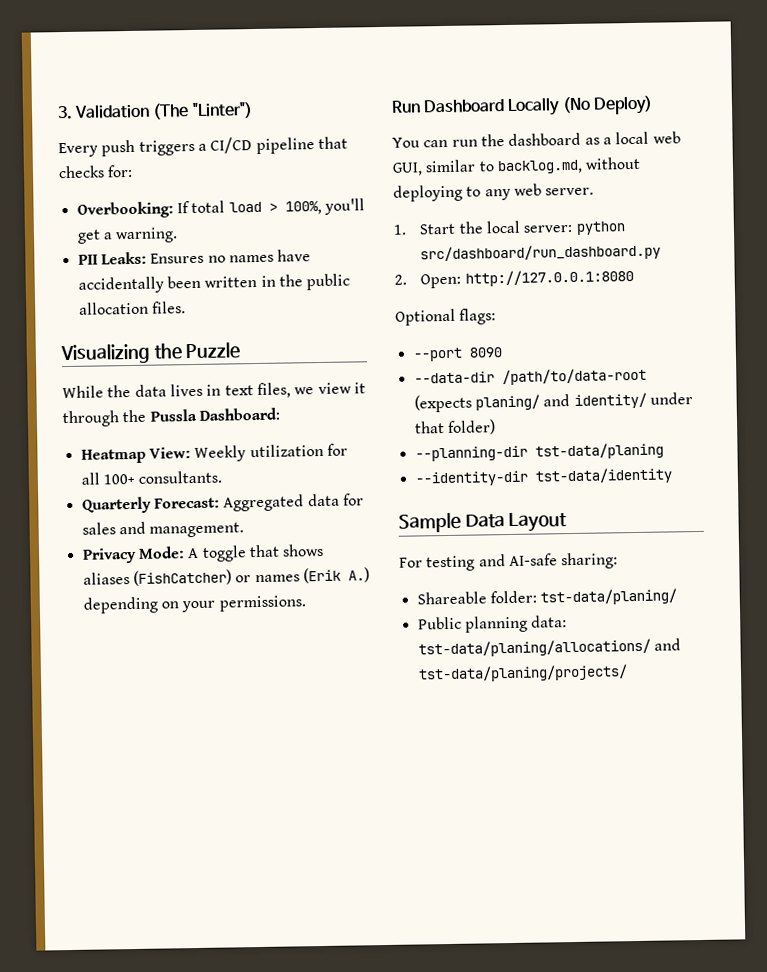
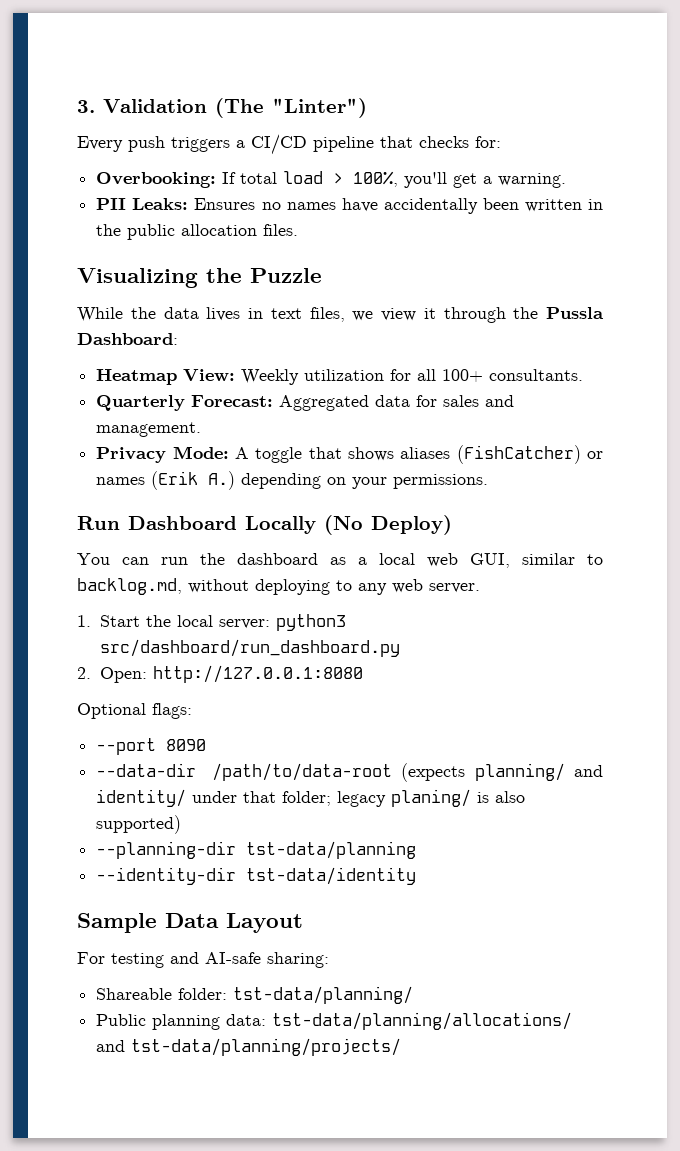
[575,221,626,235] python -> [275,614,346,631] python3
[474,394,540,411] planing/ -> [474,763,565,781] planning/
[446,419,496,435] folder) -> [282,789,526,807] [96,815,182,834] folder; legacy planing/ is also supported)
[534,442,664,460] tst-data/planing -> [246,841,417,859] tst-data/planning
[540,588,678,606] tst-data/planing/ -> [233,986,414,1004] tst-data/planning/
[417,638,681,658] [417,664,628,683] tst-data/planing/allocations/ and tst-data/planing/projects/ -> [272,1012,573,1030] [96,1038,402,1056] tst-data/planning/allocations/ and tst-data/planning/projects/

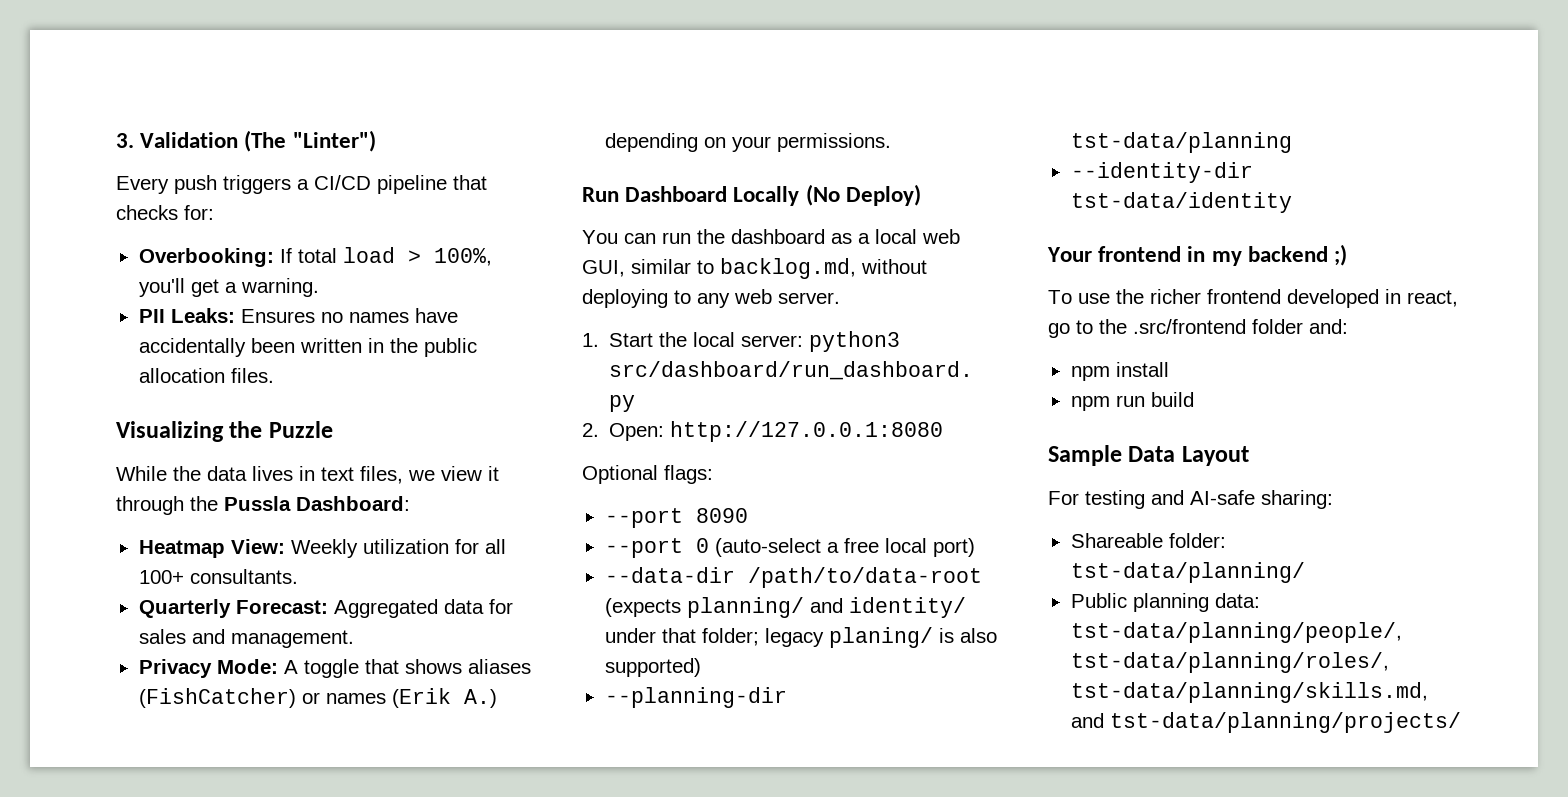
(207, 745) none -> [604,538,975,558] // --port 0 (auto-select a free local port)
(417, 876) none -> [1047,244,1348,266] [1048,289,1458,308] [1048,319,1348,338] [1070,362,1169,381] [1070,392,1194,411] // Your frontend in my backend ;) // To use the richer frontend developed in react, go to the .src/frontend folder and: // npm install // npm run build
[272,1012,573,1030] tst-data/planning/allocations/ -> [1070,622,1402,643] [1070,652,1389,673] [1070,682,1428,703] tst-data/planning/people/, tst-data/planning/roles/, tst-data/planning/skills.md,

